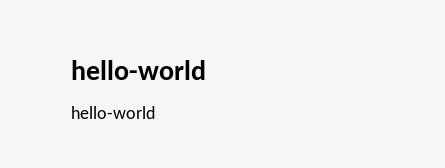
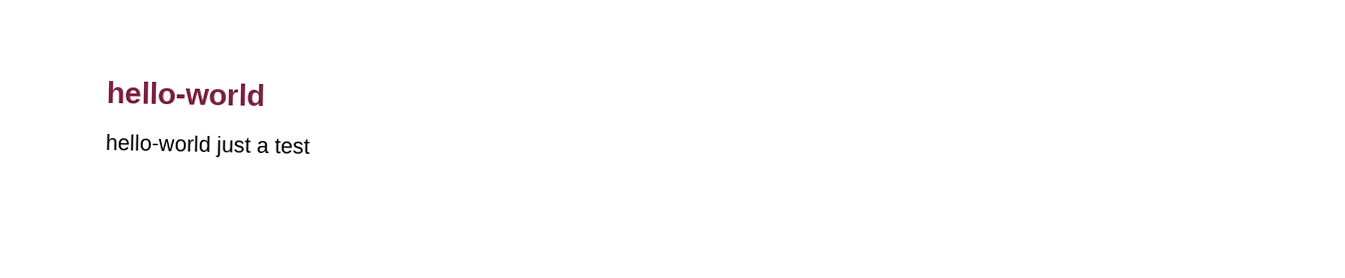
(155, 112) none -> [215,136,310,158] just a test

